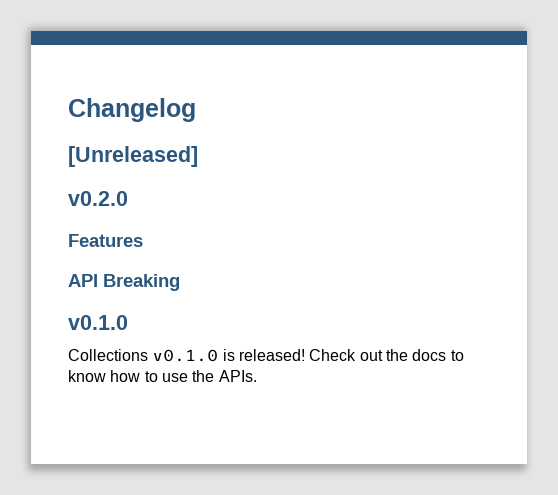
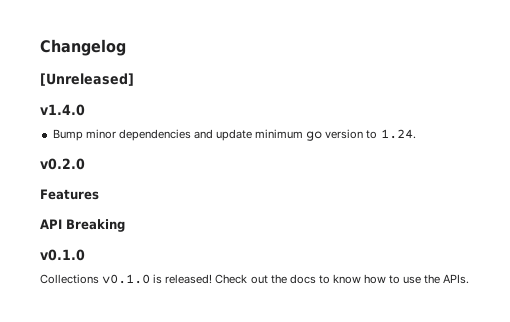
(198, 156) none -> [40,104,85,116] [52,129,416,141] // v1.4.0 // Bump minor dependencies and update minimum go version to 1.24.

